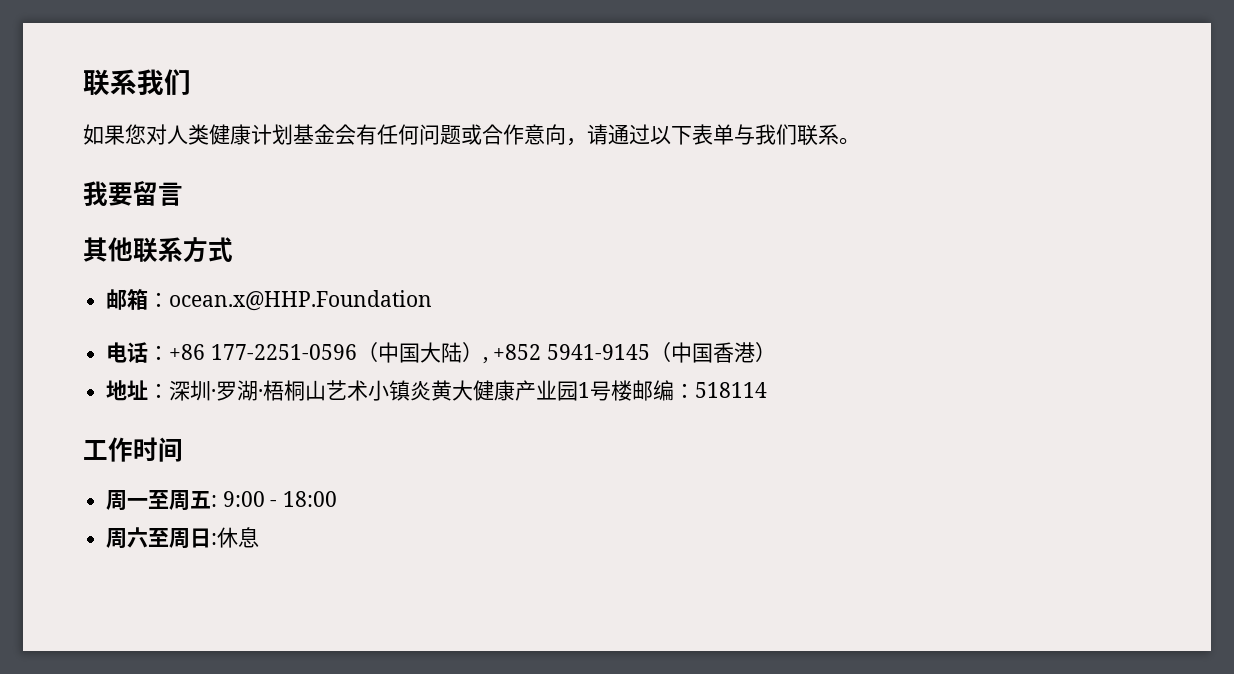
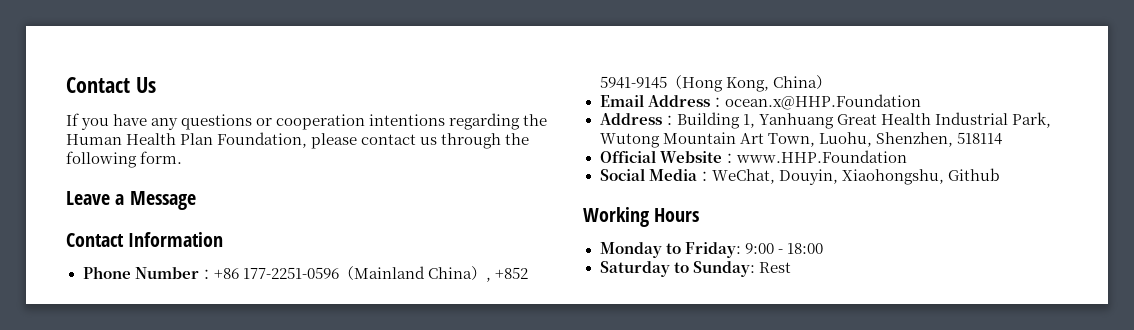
[83,69,191,96] [83,124,860,146] [83,181,183,206] [83,237,233,263] [106,289,433,311] [106,342,149,363] 联系我们 // 如果您对人类健康计划基金会有任何问题或合作意向，请通过以下表单与我们联系。 // 我要留言 // 其他联系方式 // 邮箱：ocean.x@HHP.Foundation // 电话 -> [66,77,156,93] [66,113,548,130] [66,132,530,149] [66,151,183,168] [66,191,196,210] [66,232,224,247] [82,266,199,279] Contact Us // If you have any questions or cooperation intentions regarding the Human Health Plan Foundation, please contact us through the following form. // Leave a Message // Contact Information // Phone Number
[377,342,462,363] 中国大陆 -> [353,266,472,279] Mainland China
[671,342,777,363] [106,380,768,401] [83,437,183,462] [106,490,218,510] 中国香港） // 地址：深圳·罗湖·梧桐山艺术小镇炎黄大健康产业园1号楼邮编：518114 // 工作时间 // 周一至周五: -> [681,75,831,92] [599,94,921,110] [599,112,1051,129] [599,132,1002,148] [599,150,907,163] [599,168,1000,185] [583,207,700,227] [599,242,741,258] Hong Kong, China） // Email Address：ocean.x@HHP.Foundation // Address：Building 1, Yanhuang Great Health Industrial Park, Wutong Mountain Art Town, Luohu, Shenzhen, 518114 // Official Website：www.HHP.Foundation // Social Media：WeChat, Douyin, Xiaohongshu, Github // Working Hours // Monday to Friday:
[106,527,260,548] 周六至周日:休息 -> [599,261,791,277] Saturday to Sunday: Rest

